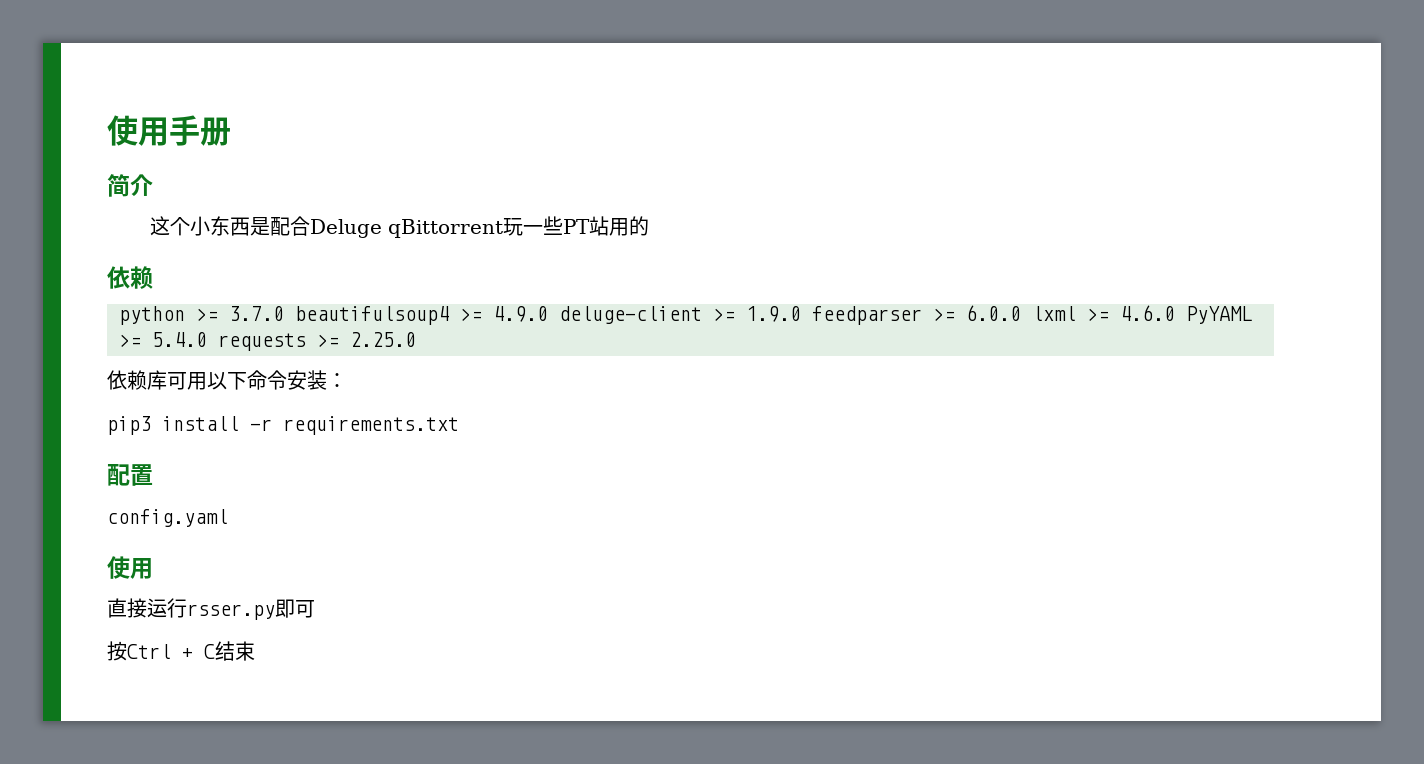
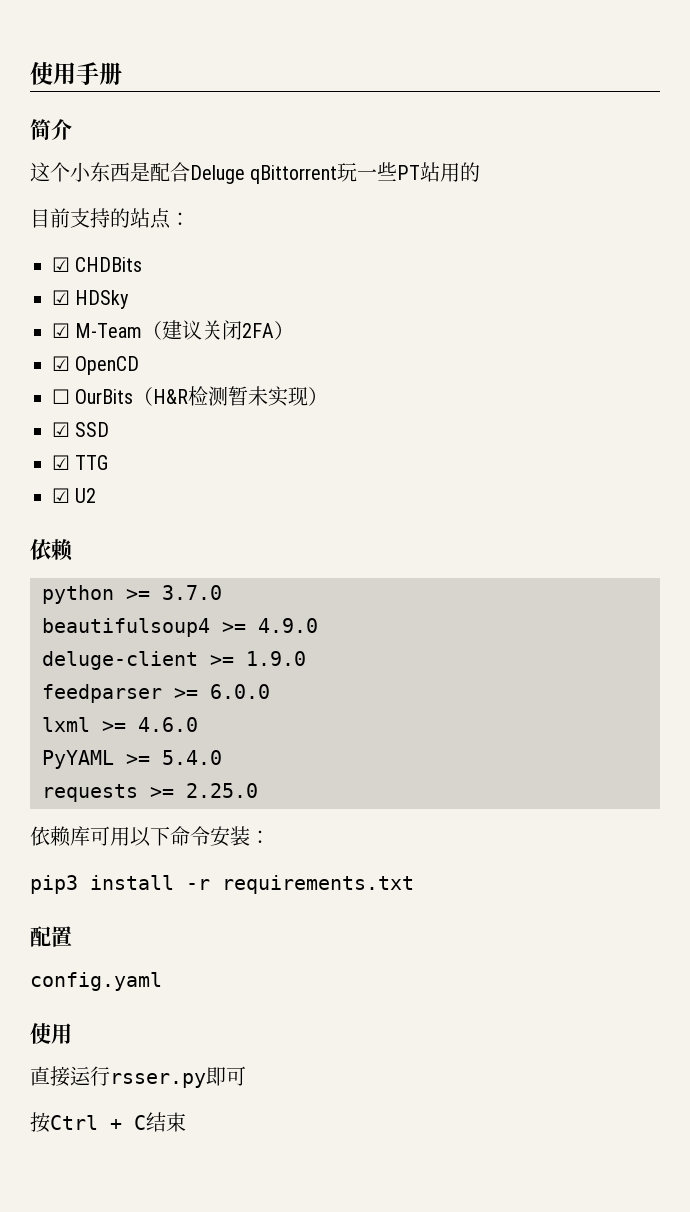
(649, 226) none -> [30,208,190,229] [52,257,143,272] [52,290,130,309] [52,320,295,340] [52,356,140,375] [52,386,329,407] [52,422,110,437] [52,455,109,470] [52,488,97,503] // 目前支持的站点： // ☑ CHDBits // ☑ HDSky // ☑ M-Team（建议关闭2FA） // ☑ OpenCD // ☐ OurBits（H&R检测暂未实现） // ☑ SSD // ☑ TTG // ☑ U2
(284, 313) none -> (222, 592) //
(548, 314) none -> (318, 625) //
(801, 314) none -> (306, 658) //
(1021, 313) none -> (270, 691) //
(1175, 313) none -> (198, 724) //
(207, 339) none -> (222, 757) //

